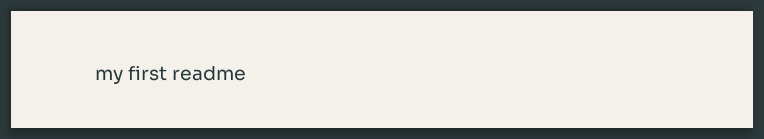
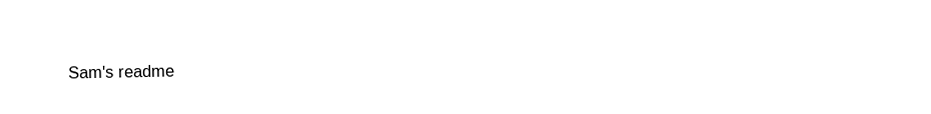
[95,65,168,84] my first -> [68,65,114,79] Sam's

